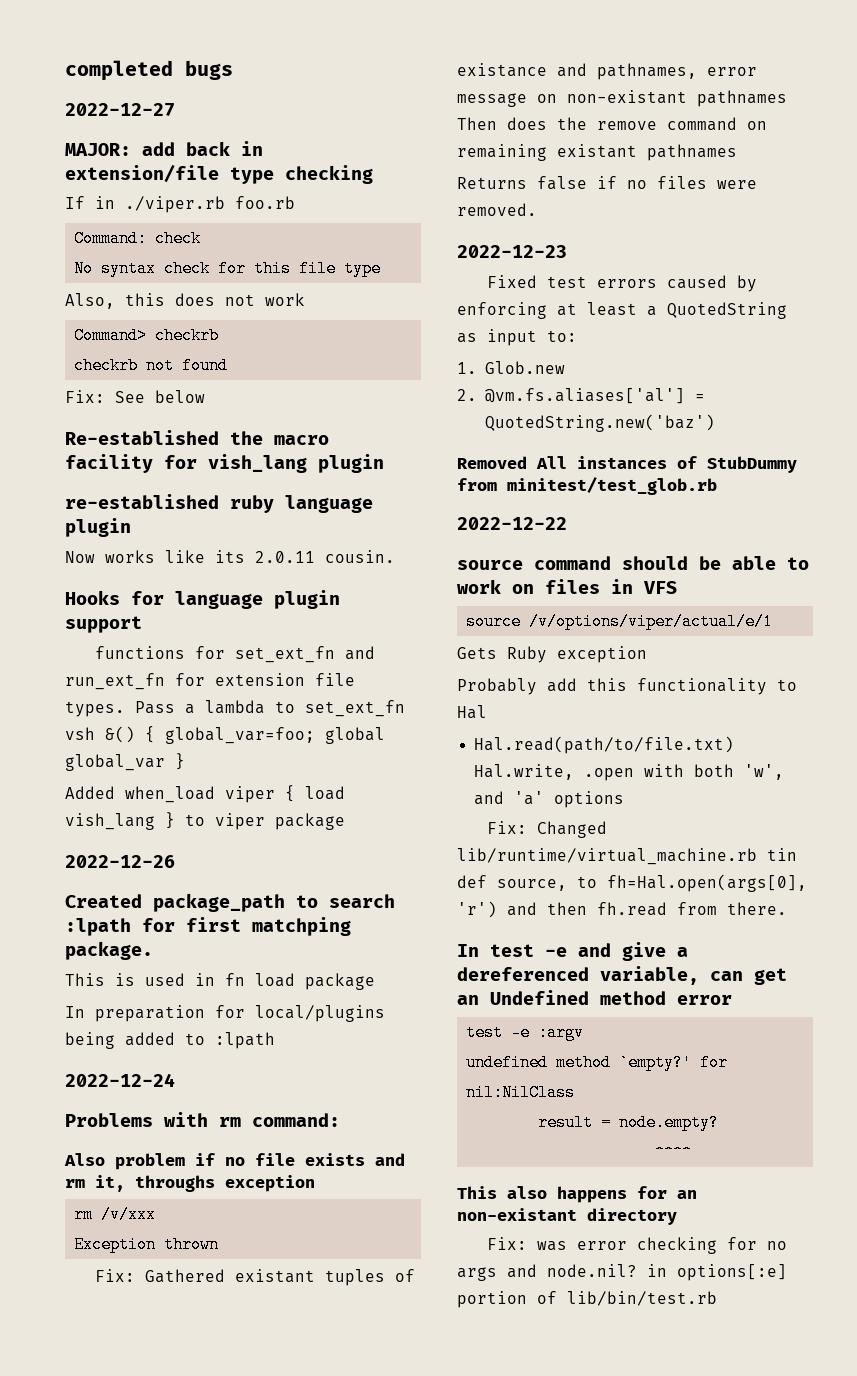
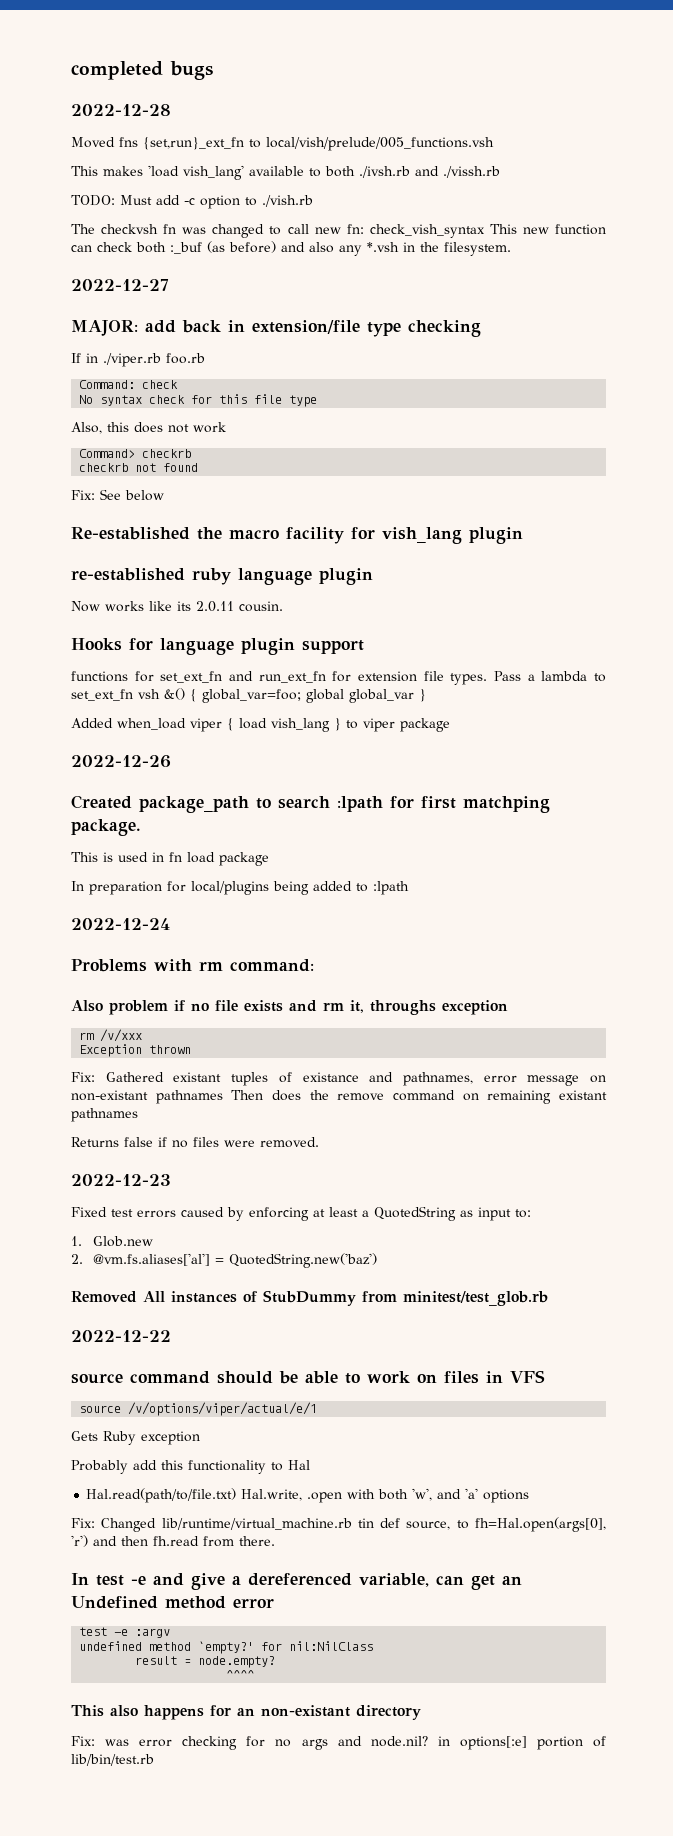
(233, 70) none -> [71,104,171,116] [71,137,494,151] [71,165,500,180] [71,195,313,209] [71,224,606,238] [71,241,511,256] // 2022-12-28 // Moved fns {set,run}_ext_fn to local/vish/prelude/005_functions.vsh // This makes 'load vish_lang' available to both ./ivsh.rb and ./vissh.rb // TODO: Must add -c option to ./vish.rb // The checkvsh fn was changed to call new fn: check_vish_syntax This new function can check both :_buf (as before) and also any *.vsh in the filesystem.

